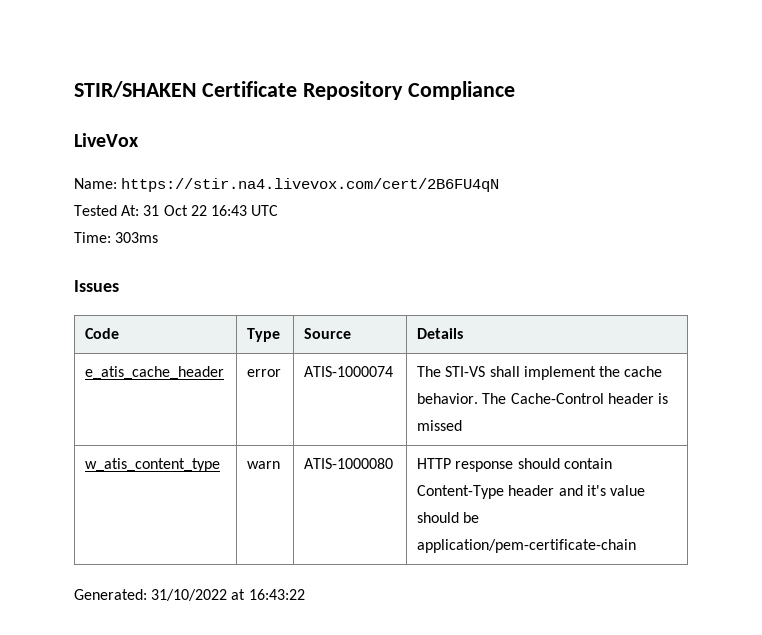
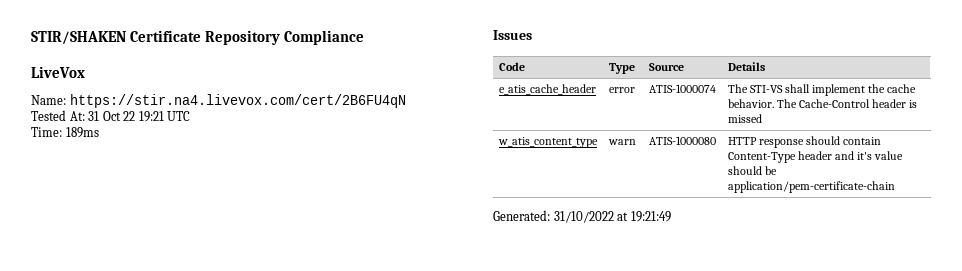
[210,205,247,216] 16:43 -> [138,111,164,122] 19:21
[115,232,159,243] 303ms -> [65,127,99,138] 189ms
[248,589,305,600] 16:43:22 -> [630,211,671,222] 19:21:49

